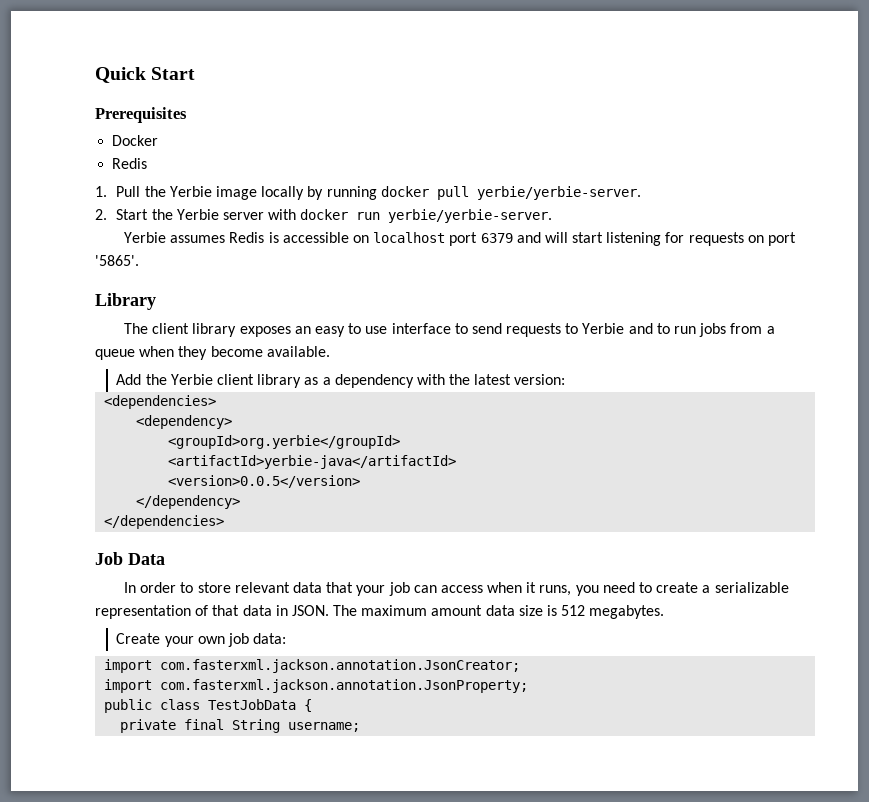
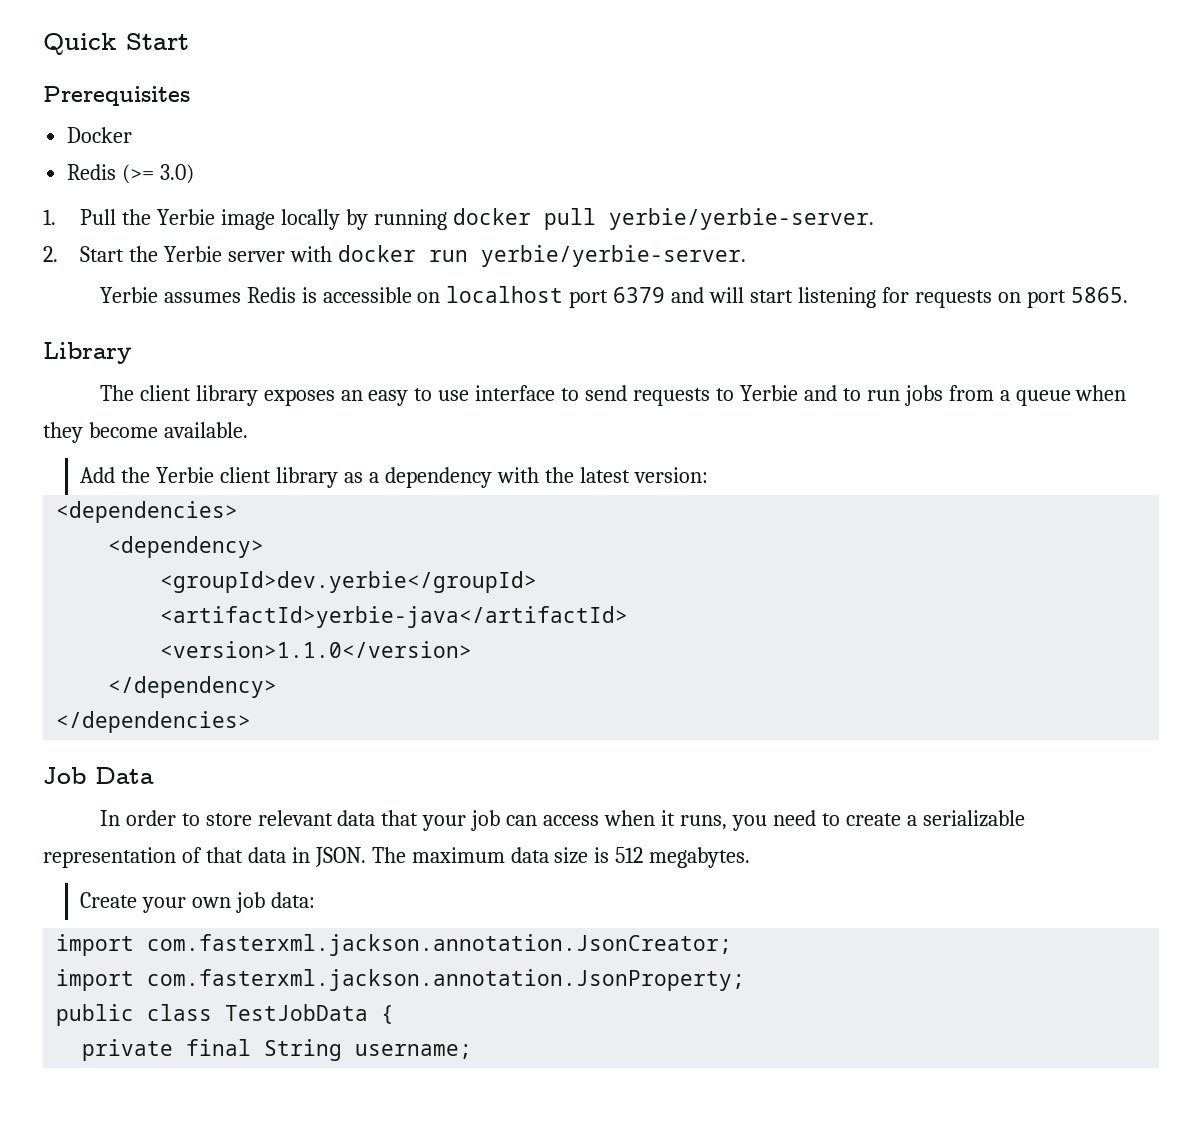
(148, 163) none -> [122,164,195,184] (>= 3.0)
[95,255,139,266] '5865'. -> [1070,287,1128,303] 5865.
[168,435,401,449] <groupId>org.yerbie</groupId> -> [160,571,538,593] <groupId>dev.yerbie</groupId>
[168,475,361,488] <version>0.0.5</version> -> [160,641,473,658] <version>1.1.0</version>
[431,605,483,616] amount -> (505, 855) none

